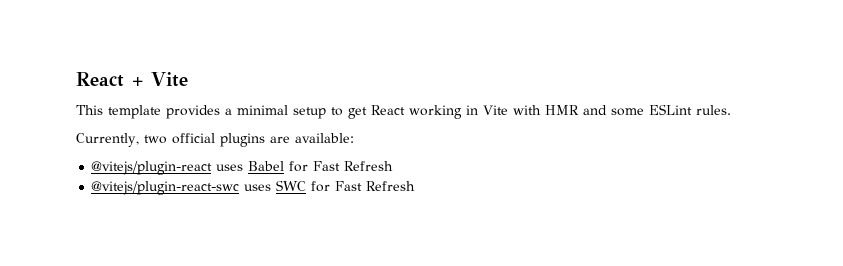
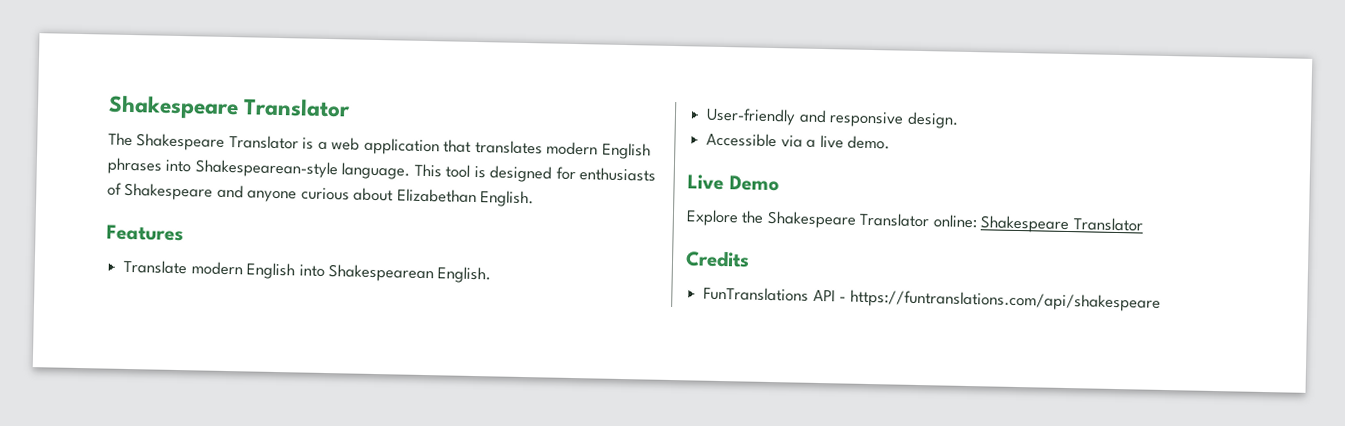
[76,72,188,87] [76,104,731,119] [76,133,354,147] [91,161,394,175] [91,180,416,195] React + Vite // This template provides a minimal setup to get React working in Vite with HMR and some ESLint rules. // Currently, two official plugins are available: // @vitejs/plugin-react uses Babel for Fast Refresh // @vitejs/plugin-react-swc uses SWC for Fast Refresh -> [108,95,352,120] [108,132,651,160] [107,157,657,183] [107,182,535,208] [106,224,184,242] [123,259,492,284] [706,107,959,129] [706,132,890,150] [687,174,780,192] [686,209,1143,234] [685,250,750,268] [703,286,1161,312] Shakespeare Translator // The Shakespeare Translator is a web application that translates modern English phrases into Shakespearean-style language. This tool is designed for enthusiasts of Shakespeare and anyone curious about Elizabethan English. // Features // Translate modern English into Shakespearean English. // User-friendly and responsive design. // Accessible via a live demo. // Live Demo // Explore the Shakespeare Translator online: Shakespeare Translator // Credits // FunTranslations API - https://funtranslations.com/api/shakespeare

